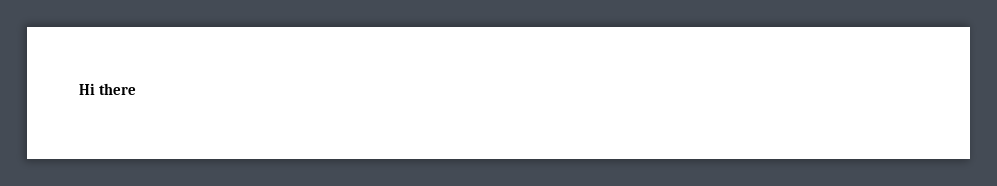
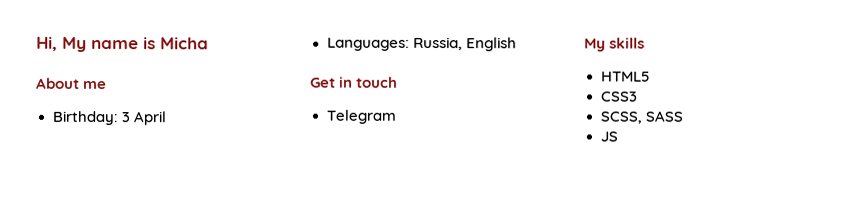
[79,83,137,95] Hi there -> [36,36,209,52] [36,77,108,90] [51,110,166,126] [326,36,517,52] [310,76,399,88] [325,109,397,124] [584,37,646,52] [600,71,651,82] [600,91,638,102] [599,110,684,124] [599,131,618,142] Hi, My name is Micha // About me // Birthday: 3 April // Languages: Russia, English // Get in touch // Telegram // My skills // HTML5 // CSS3 // SCSS, SASS // JS

